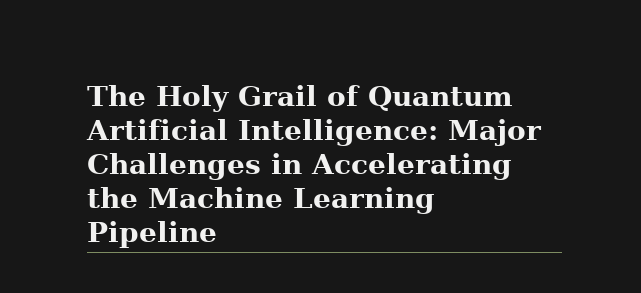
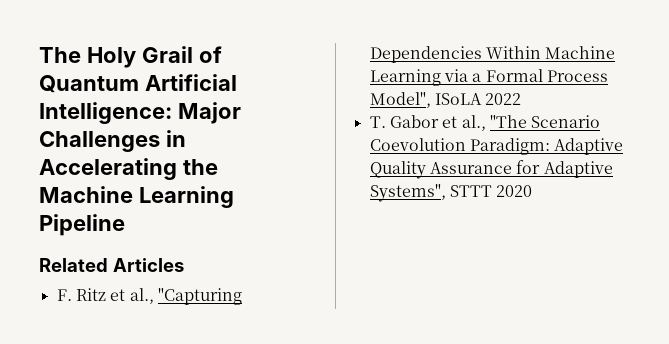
(217, 234) none -> [39,258,184,272] [56,288,242,305] [369,46,616,63] [369,69,608,86] [369,92,522,108] [369,115,601,131] [369,138,624,155] [369,160,613,179] [369,184,533,202] // Related Articles // F. Ritz et al., "Capturing Dependencies Within Machine Learning via a Formal Process Model", ISoLA 2022 // T. Gabor et al., "The Scenario Coevolution Paradigm: Adaptive Quality Assurance for Adaptive Systems", STTT 2020

